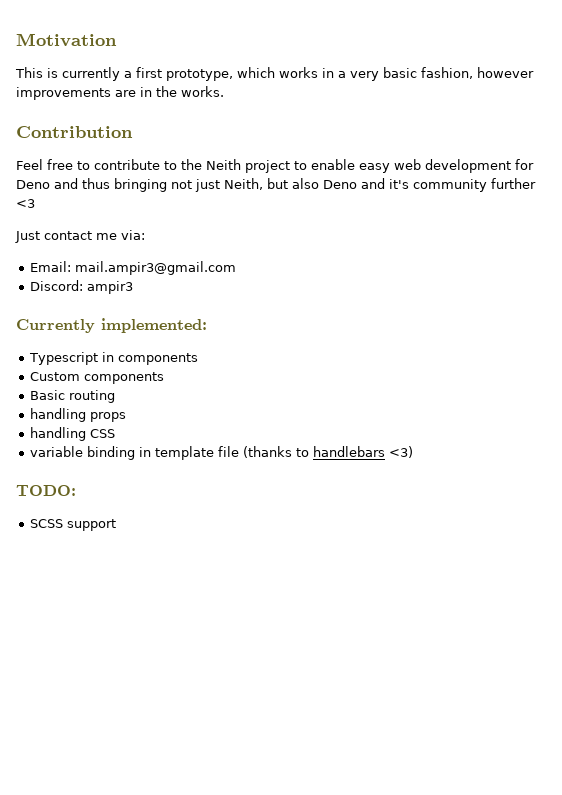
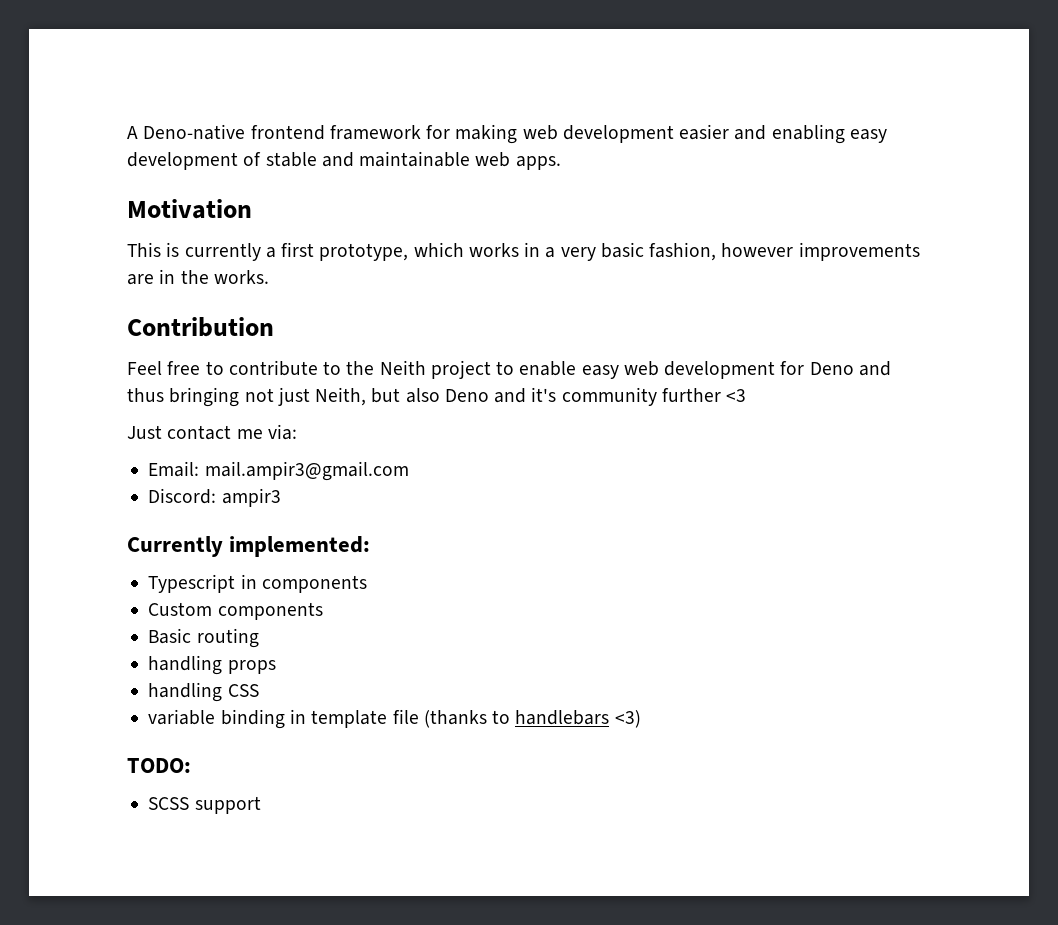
(16, 40) none -> [127,124,887,144] [127,151,561,170] A Deno-native frontend framework for making web development easier and enabling easy development of stable and maintainable web apps. //

